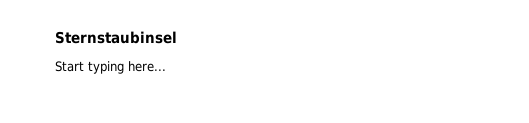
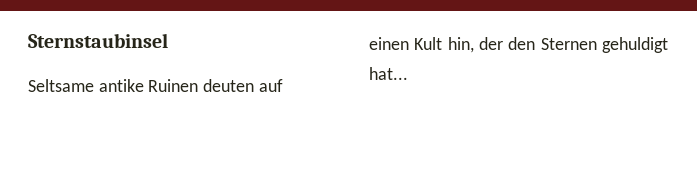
[55,61,166,74] Start typing here... -> [28,79,283,92] [369,37,668,53] [369,67,408,80] Seltsame antike Ruinen deuten auf einen Kult hin, der den Sternen gehuldigt hat...

